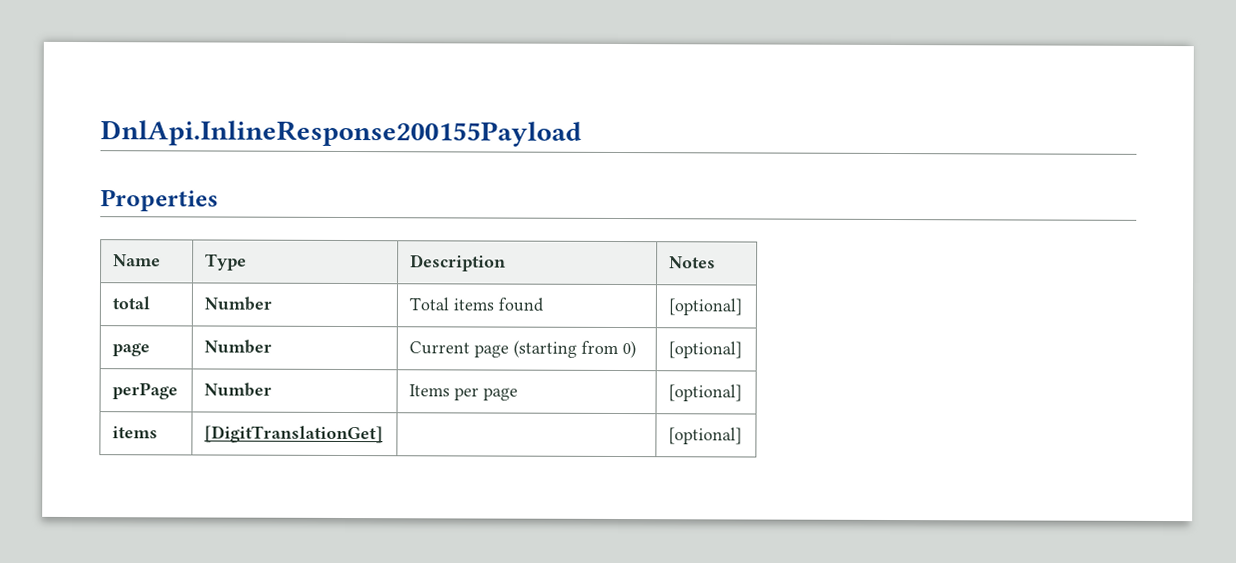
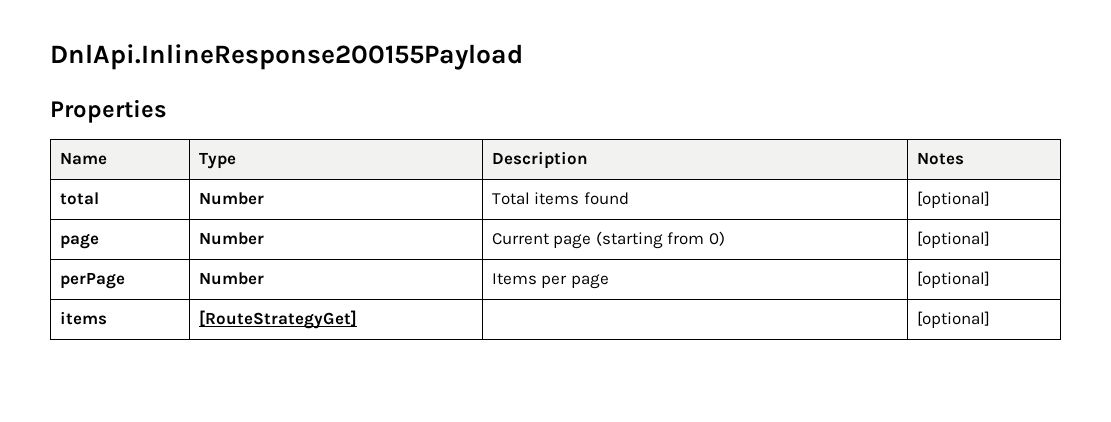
[204,425,384,444] [DigitTranslationGet] -> [198,310,357,329] [RouteStrategyGet]

